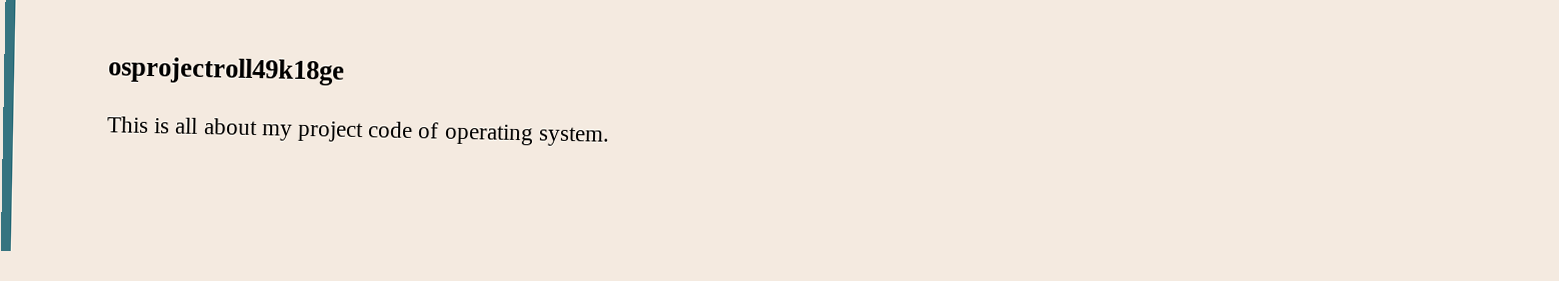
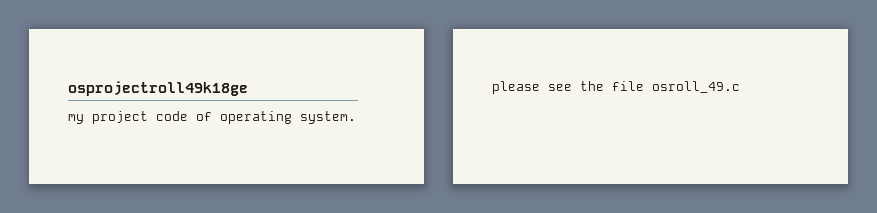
[107,116,258,136] This is all about -> (248, 88) none
(610, 136) none -> [492,81,740,94] please see the file osroll_49.c

